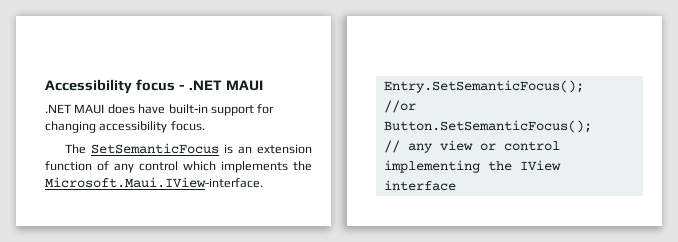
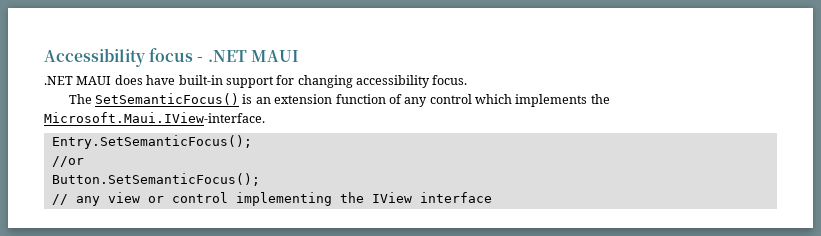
[90,143,219,154] SetSemanticFocus -> [95,93,240,105] SetSemanticFocus()

